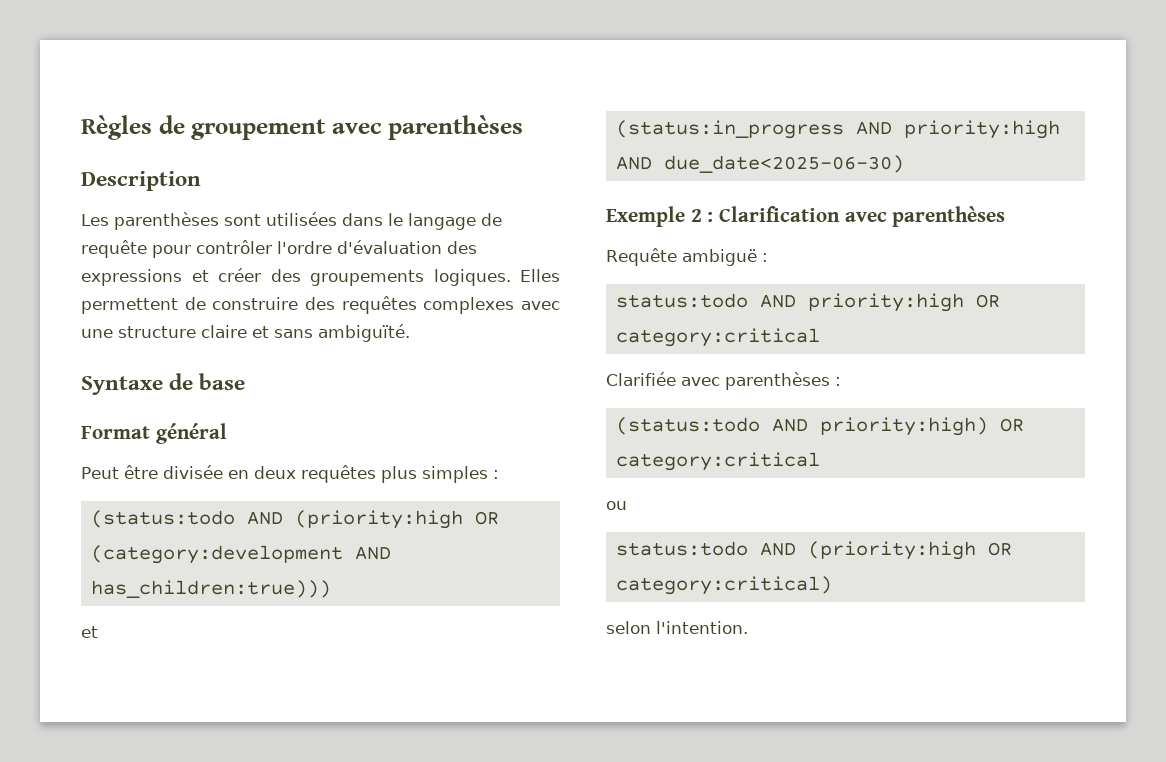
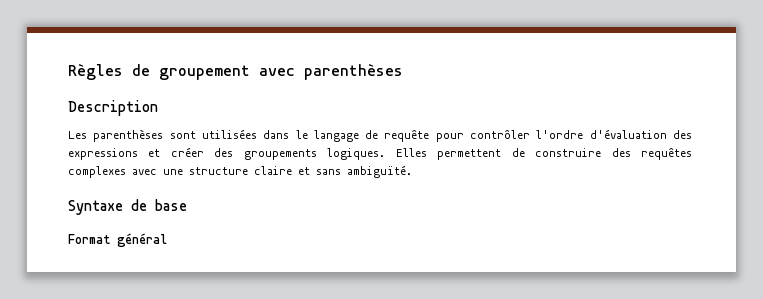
[81,465,499,483] [90,510,499,529] [90,545,391,564] [90,580,331,598] [81,626,98,638] [615,120,1060,139] [615,155,904,173] [606,206,1006,227] [606,248,768,266] [615,293,1000,312] [615,328,820,347] [606,372,841,390] [615,417,1024,436] [615,452,820,471] [606,501,627,510] [615,541,1012,560] [615,576,832,595] [606,621,748,634] // Peut être divisée en deux requêtes plus simples : // (status:todo AND (priority:high OR (category:development AND has_children:true))) // et // (status:in_progress AND priority:high AND due_date<2025-06-30) // Exemple 2 : Clarification avec parenthèses // Requête ambiguë : // status:todo AND priority:high OR category:critical // Clarifiée avec parenthèses : // (status:todo AND priority:high) OR category:critical // ou // status:todo AND (priority:high OR category:critical) // selon l'intention. -> (167, 240) none

